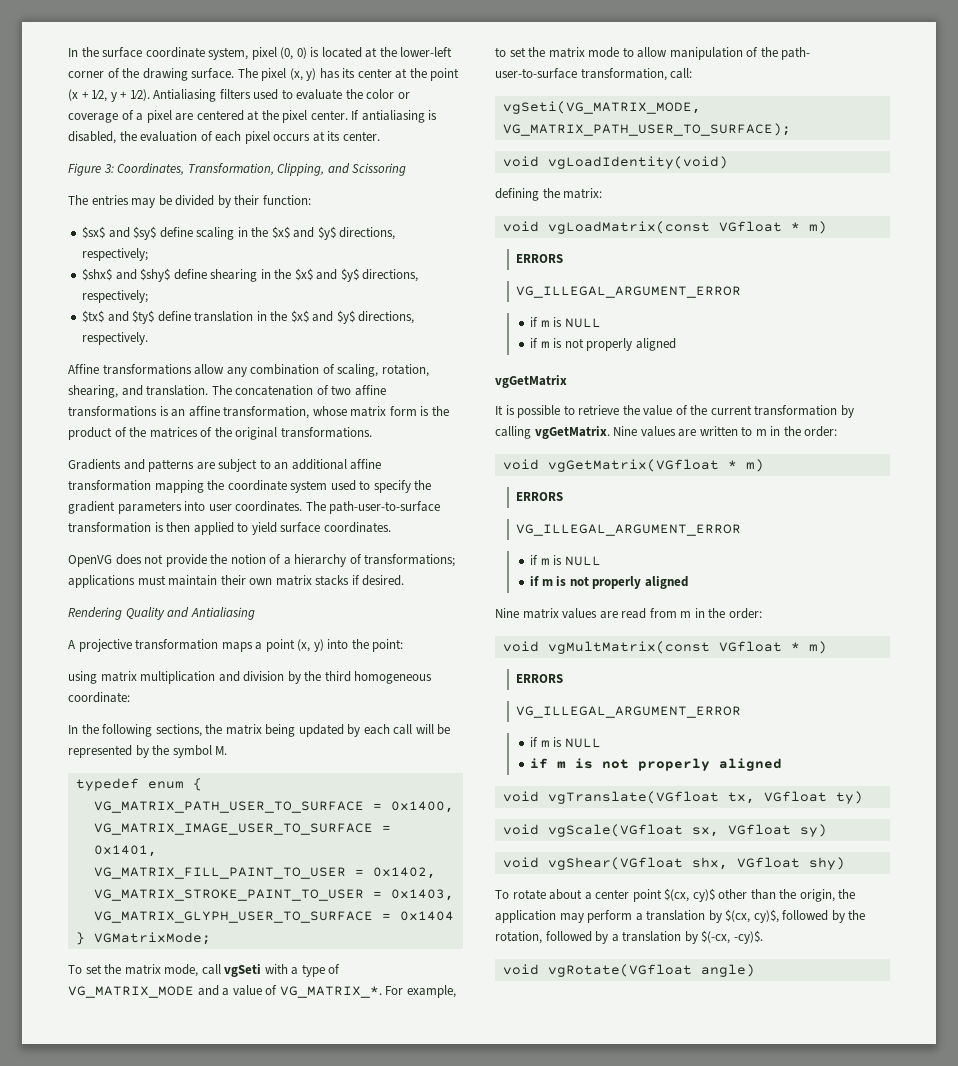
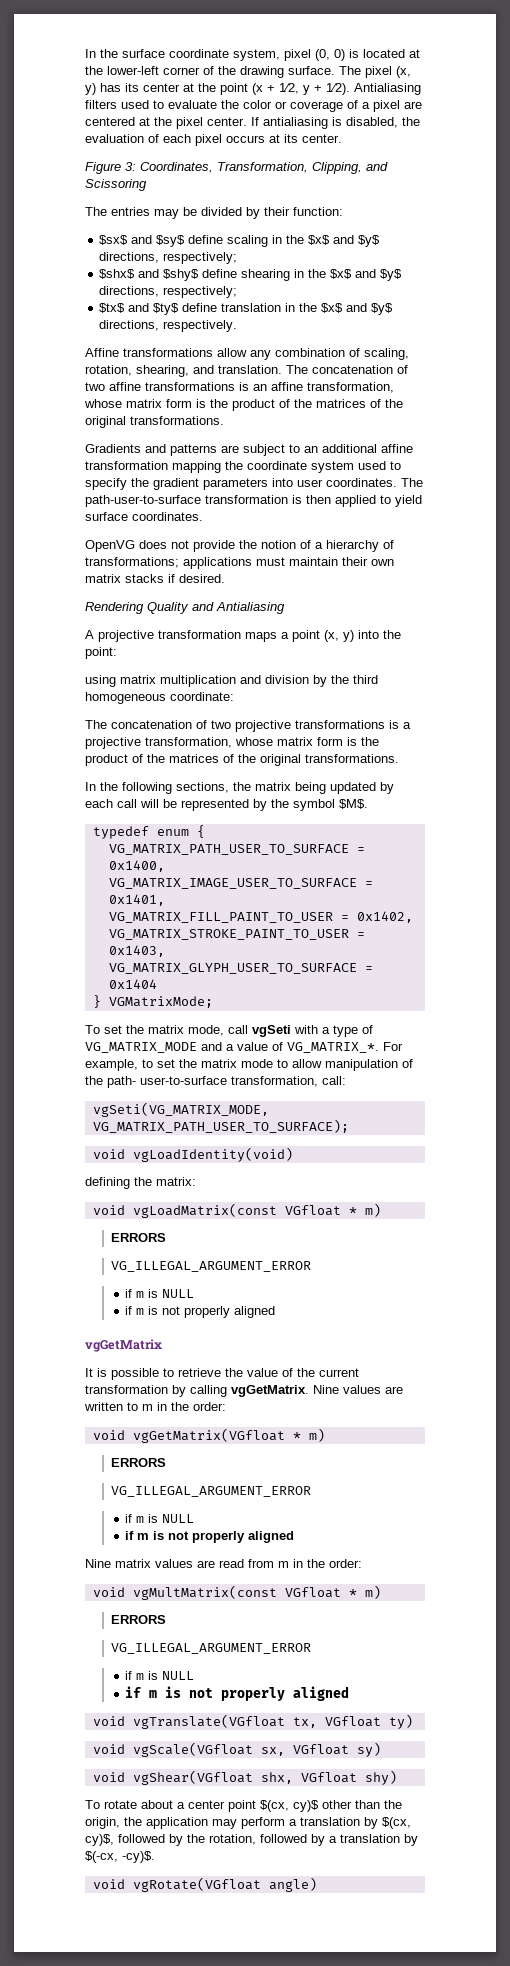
(130, 697) none -> [85,720,411,732] [85,737,379,749] [85,754,399,766] // The concatenation of two projective transformations is a projective transformation, whose matrix form is the product of the matrices of the original transformations.
[215,746,228,755] M. -> [339,799,368,809] $M$.

